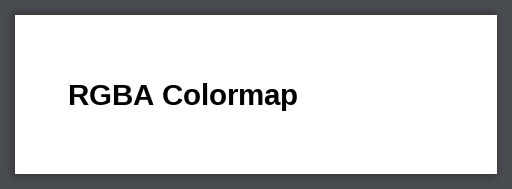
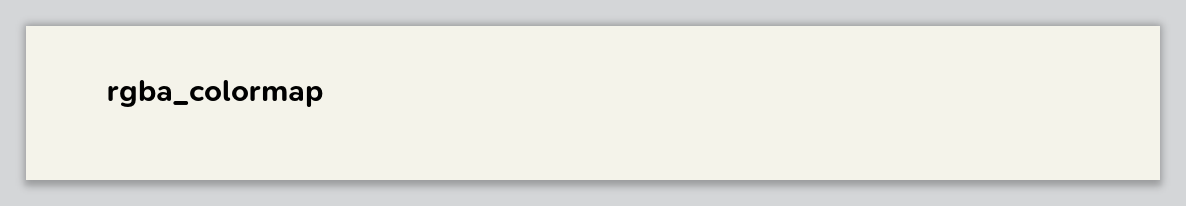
[68,83,298,111] RGBA Colormap -> [107,80,324,107] rgba_colormap

